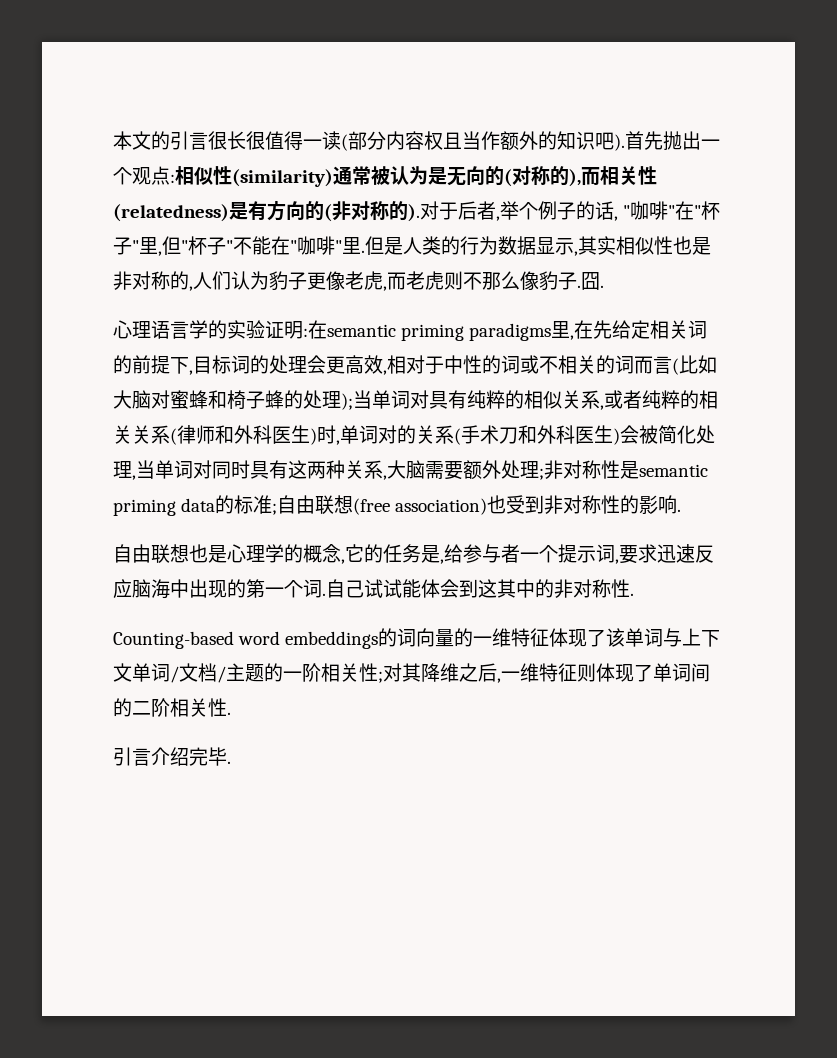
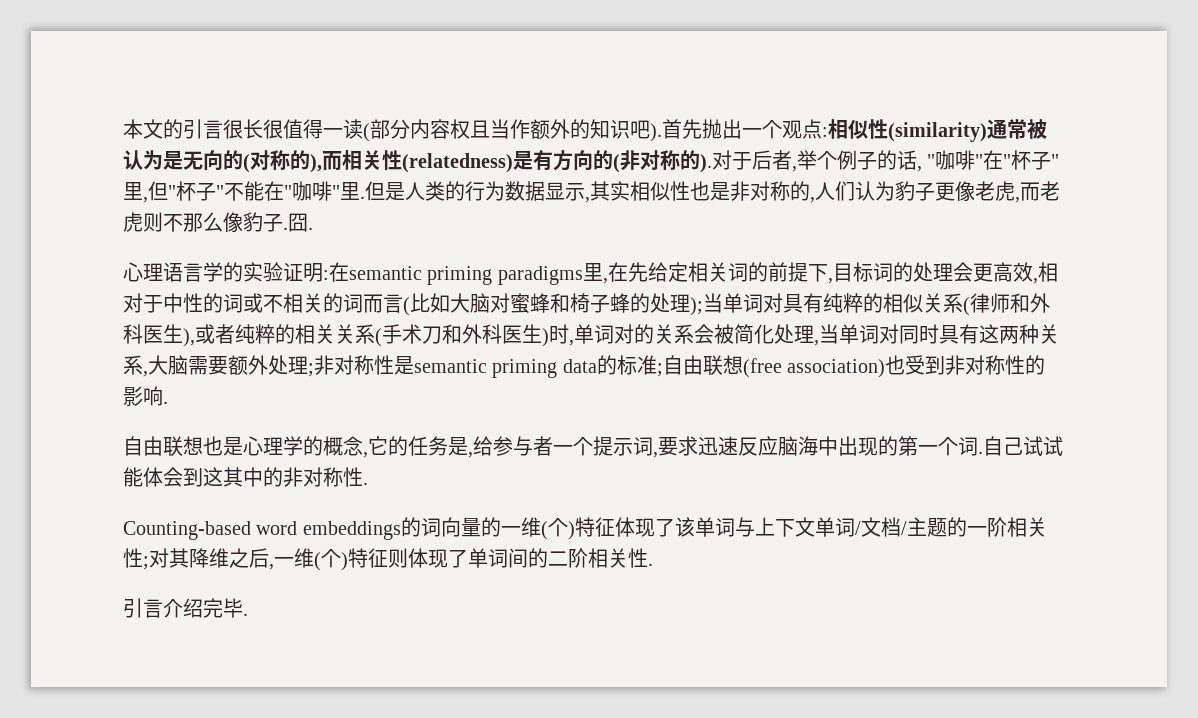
[600,405,604,410] , -> [963,293,1050,316] [123,324,195,347] (律师和外科医生),
[177,425,215,444] 律师 -> [382,324,442,344] 手术刀
[454,425,620,445] (手术刀和外科医生) -> (694, 334) none
(512, 637) none -> [540,518,575,540] (个)
(539, 672) none -> [314,549,348,571] (个)

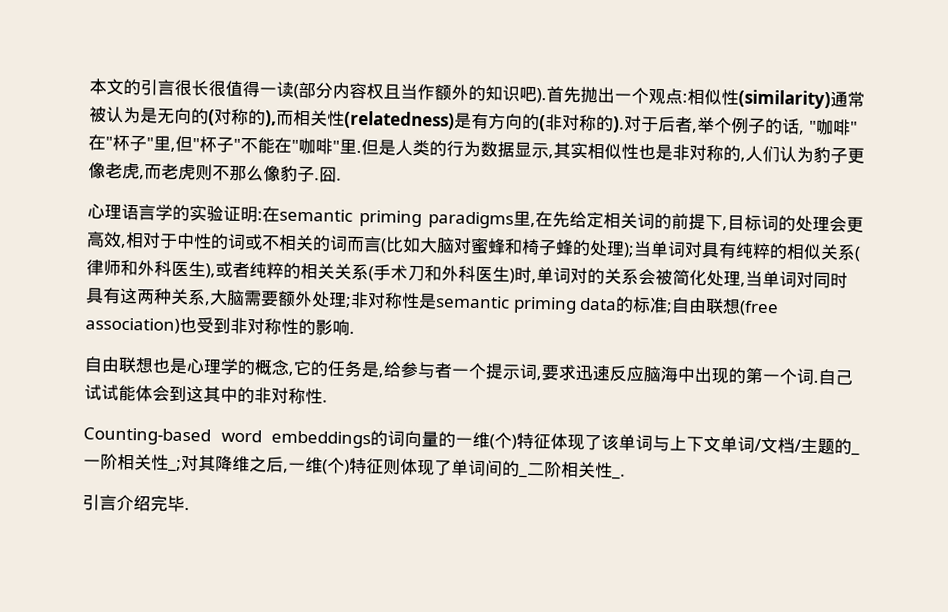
(967, 527) none -> [850,452,860,456] _
[143,556,149,570] ; -> [167,459,182,472] _;
(548, 558) none -> [518,474,528,478] _
[648,563,653,566] . -> [611,473,626,480] _.

